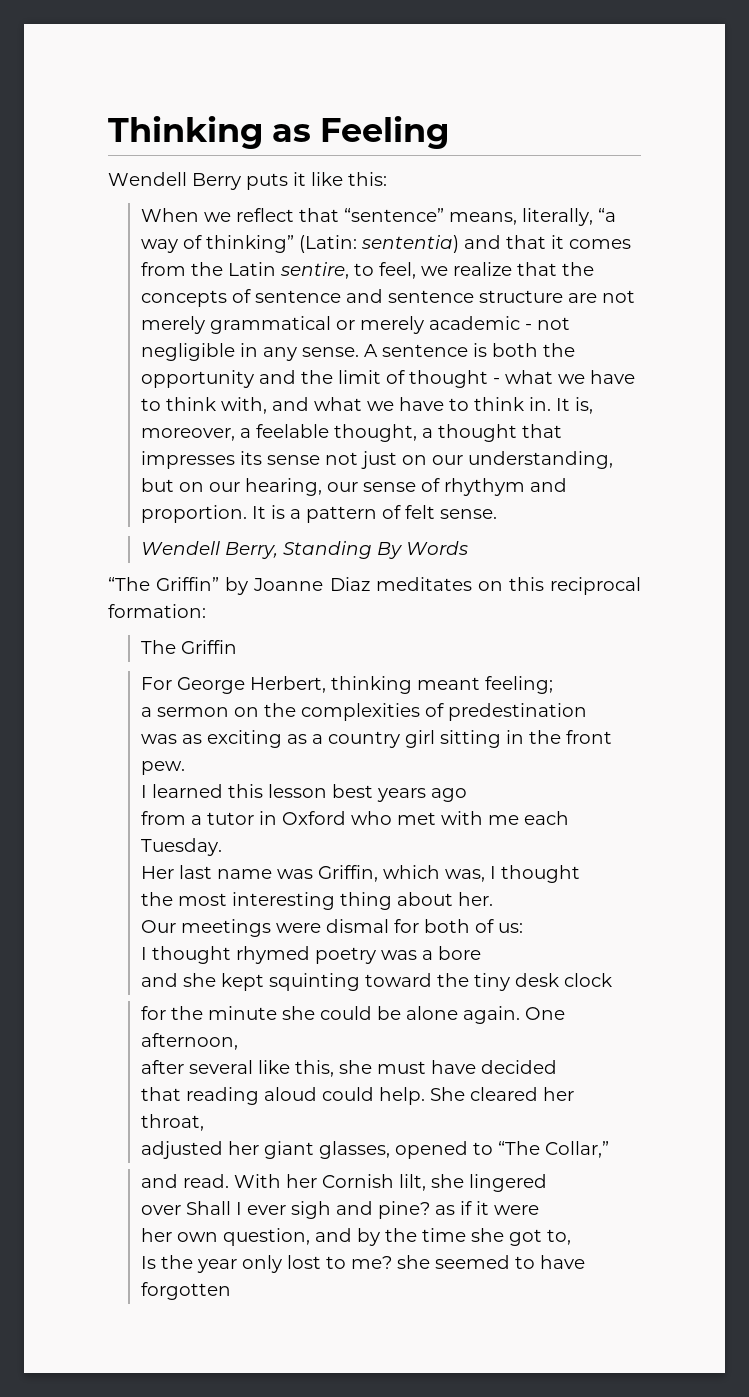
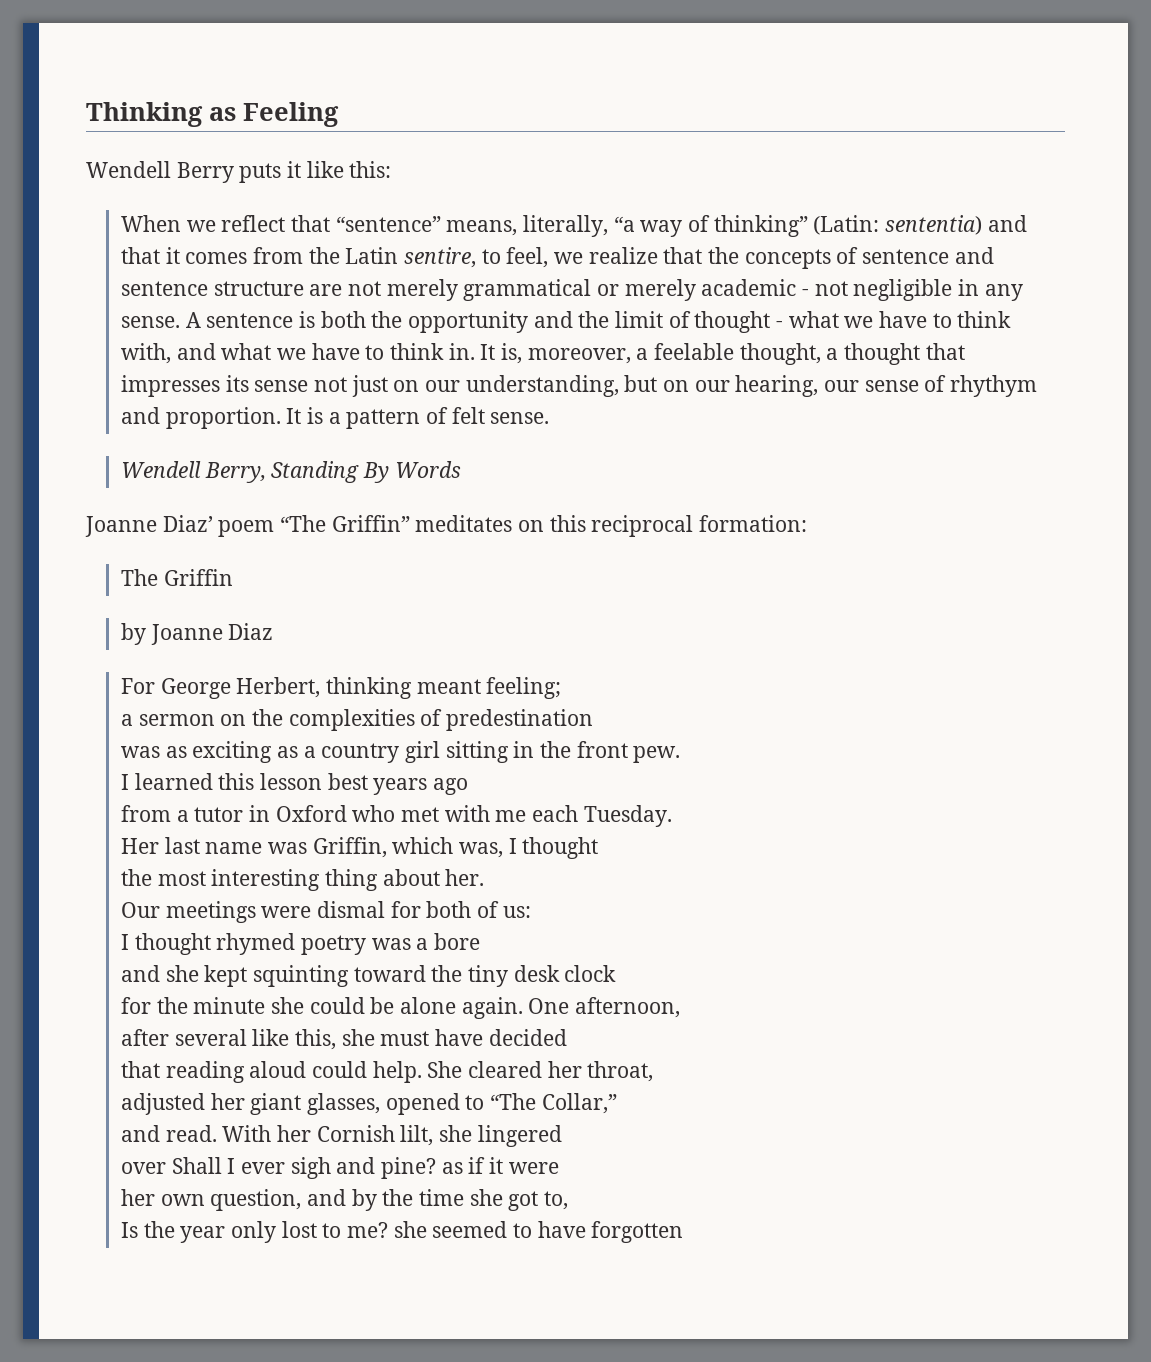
[108,577,370,595] “The Griffin” by Joanne Diaz -> [85,515,410,537] Joanne Diaz’ poem “The Griffin”
(237, 647) none -> [120,623,274,645] // by Joanne Diaz

